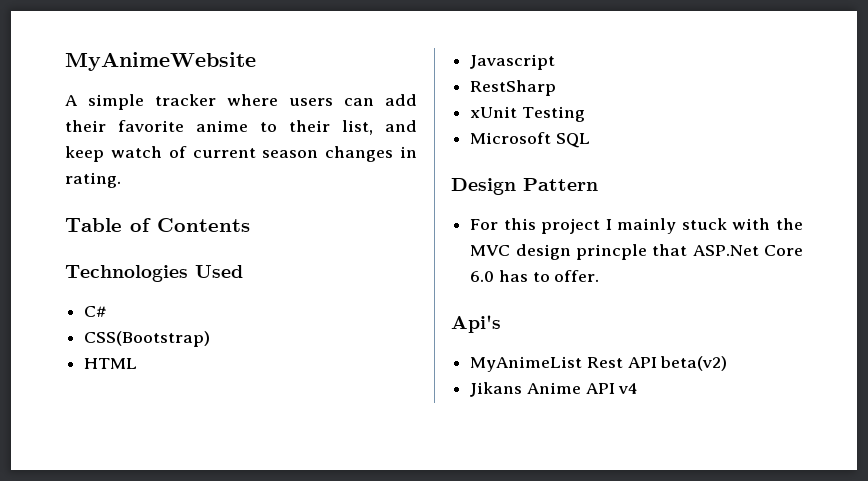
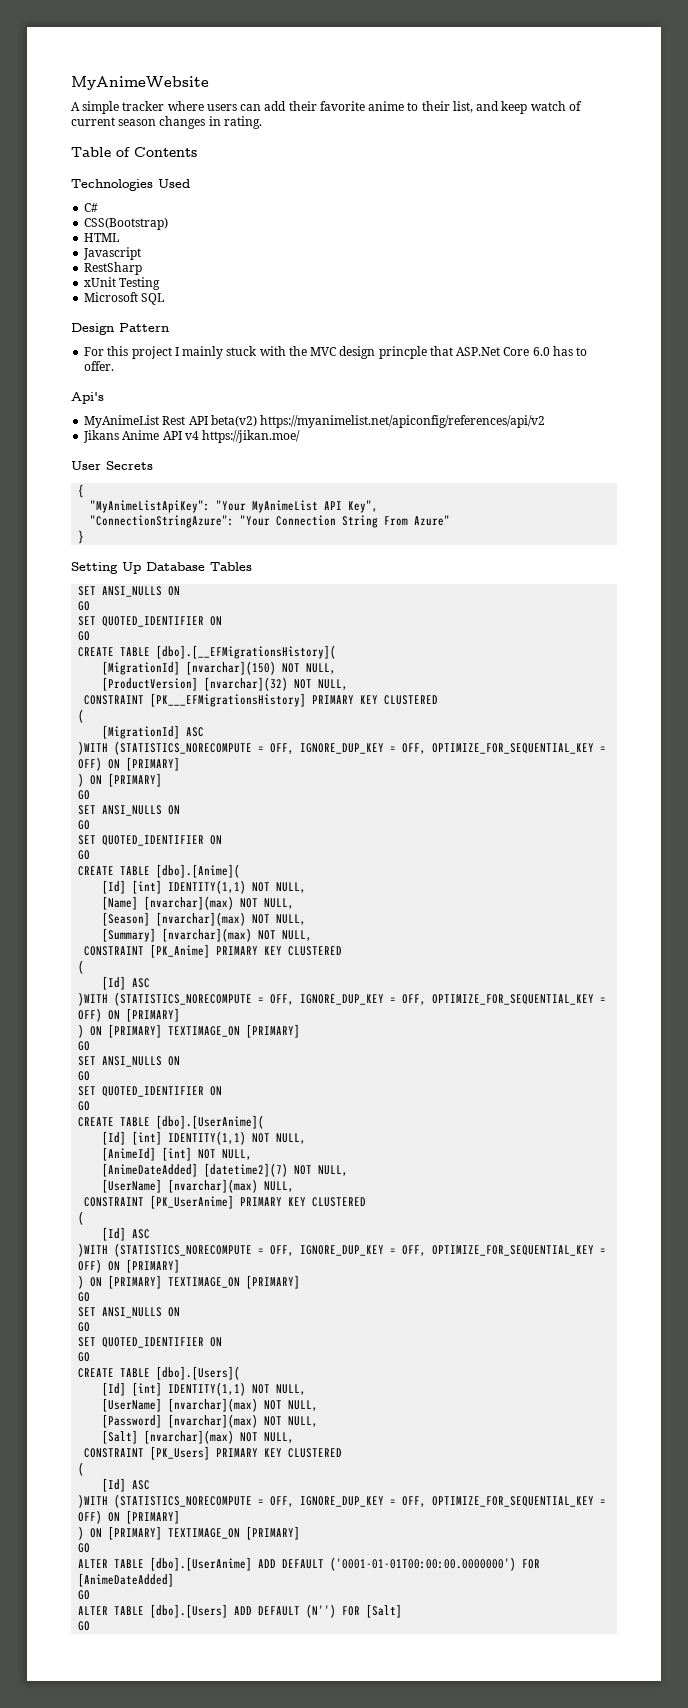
(728, 363) none -> [260,415,546,428] https://myanimelist.net/apiconfig/references/api/v2
(639, 388) none -> [202,430,301,443] [71,461,153,470] [78,484,85,498] [90,500,379,513] [90,515,451,528] [78,530,85,544] [71,562,252,574] [78,586,181,597] [78,601,91,611] [78,616,223,627] [78,631,91,641] [78,645,337,659] [102,661,337,675] [102,677,349,691] [84,693,439,707] [78,709,85,723] [102,725,205,739] [78,741,607,755] [78,757,181,771] [78,773,163,787] [78,790,91,800] [78,805,181,816] [78,820,91,830] [78,835,223,846] [78,850,91,860] [78,864,241,878] [102,880,307,894] [102,896,295,910] [102,912,307,926] [102,928,313,942] [84,944,343,958] [78,960,85,974] [102,976,151,990] [78,992,607,1006] [78,1008,181,1022] [78,1024,301,1038] [78,1041,91,1051] [78,1056,181,1067] [78,1071,91,1081] [78,1086,223,1097] [78,1101,91,1111] [78,1115,265,1129] [102,1131,307,1145] [102,1147,253,1161] [102,1163,349,1177] [102,1179,295,1193] [84,1195,367,1209] [78,1211,85,1225] [102,1227,151,1241] [78,1243,607,1257] [78,1259,181,1273] [78,1275,301,1289] [78,1292,91,1302] [78,1307,181,1318] [78,1322,91,1332] [78,1337,223,1348] [78,1352,91,1362] [78,1366,241,1380] [102,1382,307,1396] [102,1398,319,1412] [102,1414,319,1428] [102,1430,295,1444] [84,1446,343,1460] [78,1462,85,1476] [102,1478,151,1492] [78,1494,607,1508] [78,1510,181,1524] [78,1526,301,1540] [78,1543,91,1553] [78,1557,541,1571] [78,1573,175,1587] [78,1590,91,1600] [78,1604,403,1618] [78,1621,91,1631] https://jikan.moe/ // User Secrets // { // "MyAnimeListApiKey": "Your MyAnimeList API Key", // "ConnectionStringAzure": "Your Connection String From Azure" // } // Setting Up Database Tables // SET ANSI_NULLS ON // GO // SET QUOTED_IDENTIFIER ON // GO // CREATE TABLE [dbo].[__EFMigrationsHistory]( // [MigrationId] [nvarchar](150) NOT NULL, // [ProductVersion] [nvarchar](32) NOT NULL, // CONSTRAINT [PK___EFMigrationsHistory] PRIMARY KEY CLUSTERED // ( // [MigrationId] ASC // )WITH (STATISTICS_NORECOMPUTE = OFF, IGNORE_DUP_KEY = OFF, OPTIMIZE_FOR_SEQUENTIAL_KEY = OFF) ON [PRIMARY] // ) ON [PRIMARY] // GO // SET ANSI_NULLS ON // GO // SET QUOTED_IDENTIFIER ON // GO // CREATE TABLE [dbo].[Anime]( // [Id] [int] IDENTITY(1,1) NOT NULL, // [Name] [nvarchar](max) NOT NULL, // [Season] [nvarchar](max) NOT NULL, // [Summary] [nvarchar](max) NOT NULL, // CONSTRAINT [PK_Anime] PRIMARY KEY CLUSTERED // ( // [Id] ASC // )WITH (STATISTICS_NORECOMPUTE = OFF, IGNORE_DUP_KEY = OFF, OPTIMIZE_FOR_SEQUENTIAL_KEY = OFF) ON [PRIMARY] // ) ON [PRIMARY] TEXTIMAGE_ON [PRIMARY] // GO // SET ANSI_NULLS ON // GO // SET QUOTED_IDENTIFIER ON // GO // CREATE TABLE [dbo].[UserAnime]( // [Id] [int] IDENTITY(1,1) NOT NULL, // [AnimeId] [int] NOT NULL, // [AnimeDateAdded] [datetime2](7) NOT NULL, // [UserName] [nvarchar](max) NULL, // CONSTRAINT [PK_UserAnime] PRIMARY KEY CLUSTERED // ( // [Id] ASC // )WITH (STATISTICS_NORECOMPUTE = OFF, IGNORE_DUP_KEY = OFF, OPTIMIZE_FOR_SEQUENTIAL_KEY = OFF) ON [PRIMARY] // ) ON [PRIMARY] TEXTIMAGE_ON [PRIMARY] // GO // SET ANSI_NULLS ON // GO // SET QUOTED_IDENTIFIER ON // GO // CREATE TABLE [dbo].[Users]( // [Id] [int] IDENTITY(1,1) NOT NULL, // [UserName] [nvarchar](max) NOT NULL, // [Password] [nvarchar](max) NOT NULL, // [Salt] [nvarchar](max) NOT NULL, // CONSTRAINT [PK_Users] PRIMARY KEY CLUSTERED // ( // [Id] ASC // )WITH (STATISTICS_NORECOMPUTE = OFF, IGNORE_DUP_KEY = OFF, OPTIMIZE_FOR_SEQUENTIAL_KEY = OFF) ON [PRIMARY] // ) ON [PRIMARY] TEXTIMAGE_ON [PRIMARY] // GO // ALTER TABLE [dbo].[UserAnime] ADD DEFAULT ('0001-01-01T00:00:00.0000000') FOR [AnimeDateAdded] // GO // ALTER TABLE [dbo].[Users] ADD DEFAULT (N'') FOR [Salt] // GO

